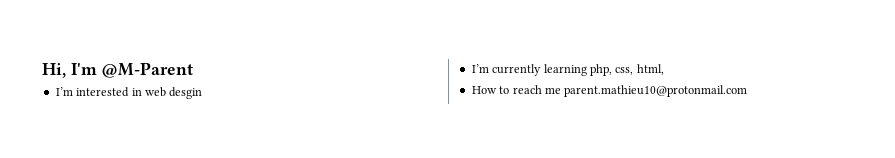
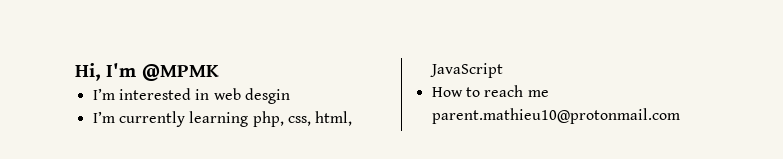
[101,62,194,78] @M-Parent -> [141,64,219,81] @MPMK
(664, 69) none -> [429,63,503,78] JavaScript

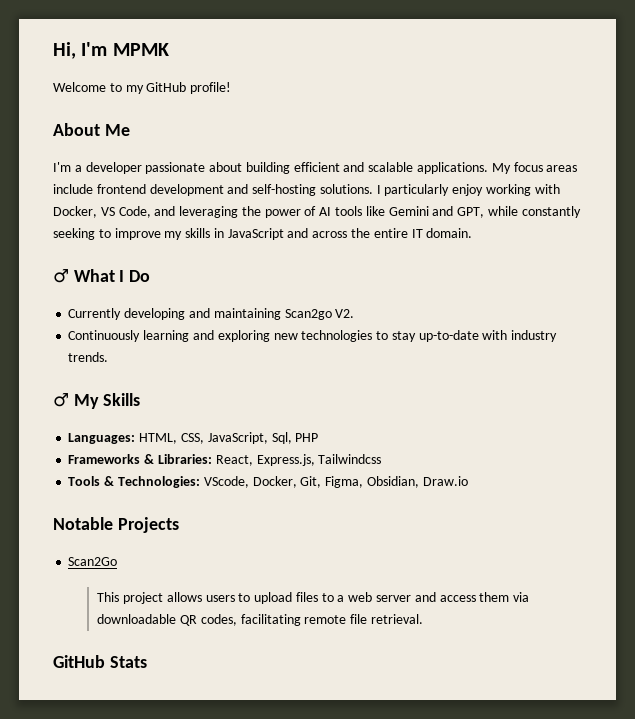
[141,64,219,81] [92,88,290,104] [92,111,353,127] [429,63,503,78] [431,85,549,97] [431,108,680,124] @MPMK // I’m interested in web desgin // I’m currently learning php, css, html, JavaScript // How to reach me parent.mathieu10@protonmail.com -> [112,43,169,56] [53,82,232,94] [53,123,130,136] [53,162,578,174] [53,184,560,196] [53,206,581,218] [53,228,473,240] [53,269,151,283] [68,308,355,320] [68,330,558,342] [68,352,109,362] [53,393,141,409] [68,432,319,444] [68,454,382,466] [68,476,468,488] [53,517,179,533] [68,557,118,566] [97,592,530,604] [97,614,423,626] [53,655,147,668] MPMK // Welcome to my GitHub profile! // About Me // I'm a developer passionate about building efficient and scalable applications. My focus areas include frontend development and self-hosting solutions. I particularly enjoy working with Docker, VS Code, and leveraging the power of AI tools like Gemini and GPT, while constantly seeking to improve my skills in JavaScript and across the entire IT domain. // ♂ What I Do // Currently developing and maintaining Scan2go V2. // Continuously learning and exploring new technologies to stay up-to-date with industry trends. // ♂ My Skills // Languages: HTML, CSS, JavaScript, Sql, PHP // Frameworks & Libraries: React, Express.js, Tailwindcss // Tools & Technologies: VScode, Docker, Git, Figma, Obsidian, Draw.io // Notable Projects // Scan2Go // This project allows users to upload files to a web server and access them via downloadable QR codes, facilitating remote file retrieval. // GitHub Stats

